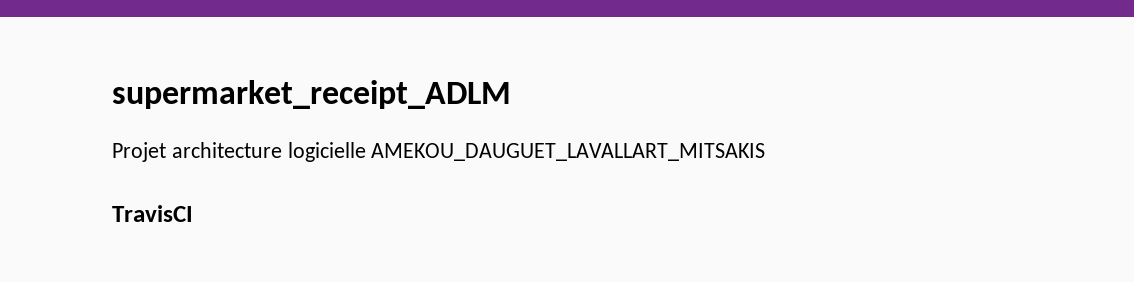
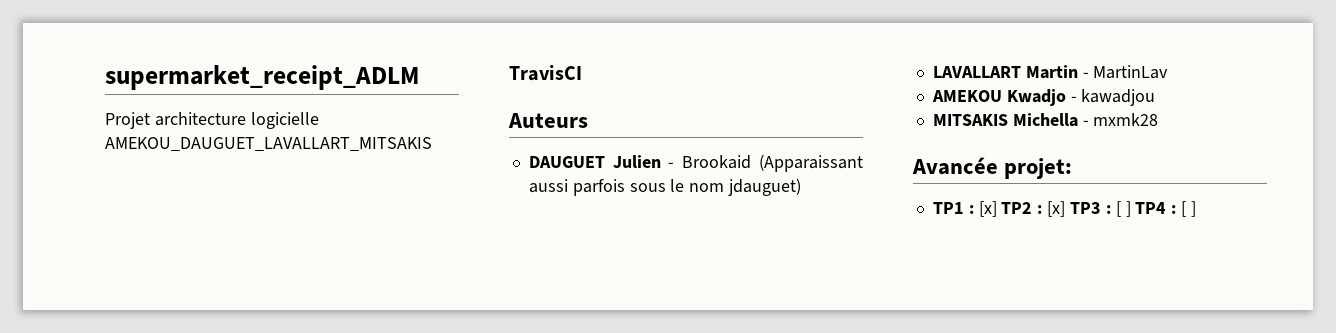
(193, 213) none -> [508,113,588,128] [528,154,863,172] [528,178,802,196] [932,65,1169,79] [931,89,1156,106] [932,113,1159,127] [912,157,1073,179] [932,201,1196,217] // Auteurs // DAUGUET Julien - Brookaid (Apparaissant aussi parfois sous le nom jdauguet) // LAVALLART Martin - MartinLav // AMEKOU Kwadjo - kawadjou // MITSAKIS Michella - mxmk28 // Avancée projet: // TP1 : [x] TP2 : [x] TP3 : [ ] TP4 : [ ]

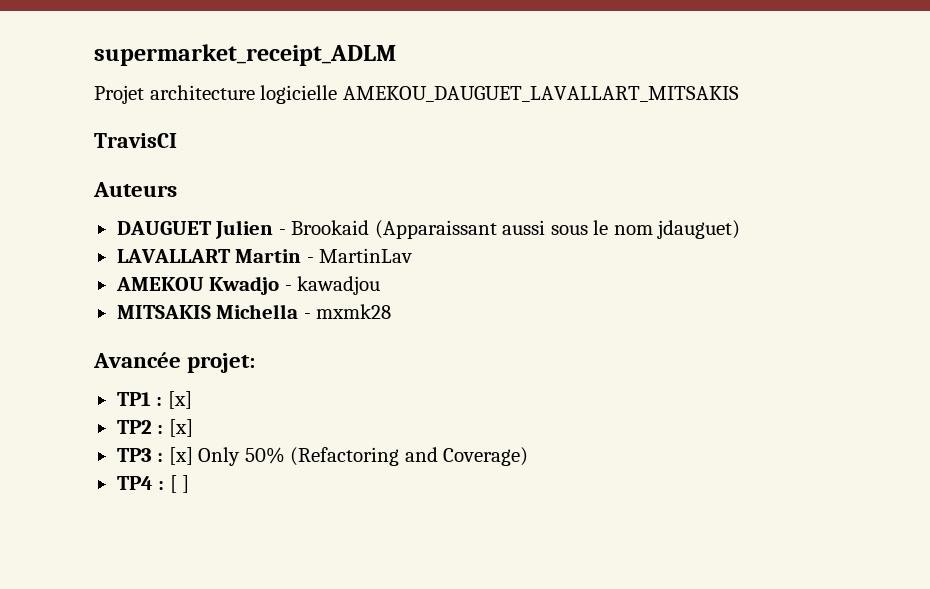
[572,179,625,196] parfois -> (546, 227) none
(997, 209) none -> (192, 400) //
(1066, 209) none -> (193, 428) //
[1115,201,1131,217] [ ] -> [168,447,529,466] [x] Only 50% (Refactoring and Coverage) //

